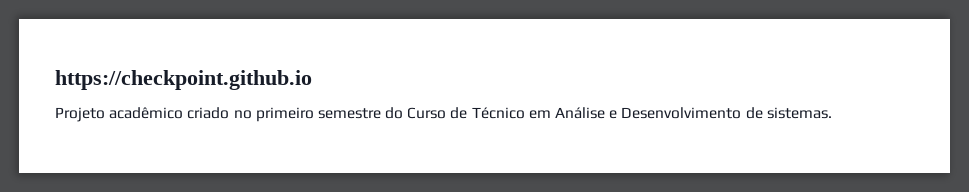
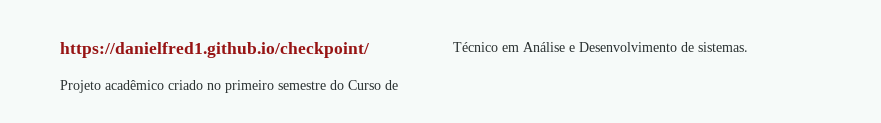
[55,70,312,90] https://checkpoint.github.io -> [60,42,370,58] https://danielfred1.github.io/checkpoint/

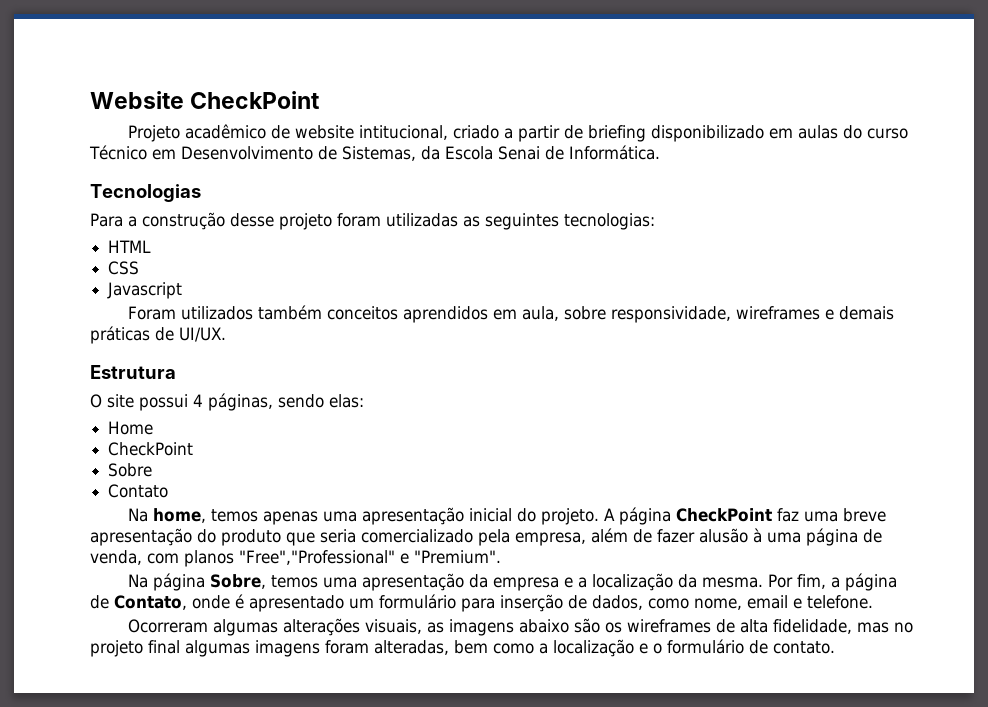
[60,42,370,58] https://danielfred1.github.io/checkpoint/ -> [90,91,321,109] Website CheckPoint
[168,80,398,93] [453,42,748,52] criado no primeiro semestre do Curso de Técnico em Análise e Desenvolvimento de sistemas. -> [271,125,909,142] [89,145,660,161] [90,184,201,202] [90,212,655,230] [108,240,152,253] [108,261,140,275] [107,282,183,299] [128,305,895,323] [90,326,226,344] [90,365,176,379] [90,393,364,411] [108,421,154,435] [108,442,194,456] [108,463,153,477] [108,484,169,498] [128,507,887,525] [90,528,882,546] [90,550,501,567] [128,573,898,591] [90,594,873,612] [128,618,914,636] [90,639,835,657] de website intitucional, criado a partir de briefing disponibilizado em aulas do curso Técnico em Desenvolvimento de Sistemas, da Escola Senai de Informática. // Tecnologias // Para a construção desse projeto foram utilizadas as seguintes tecnologias: // HTML // CSS // Javascript // Foram utilizados também conceitos aprendidos em aula, sobre responsividade, wireframes e demais práticas de UI/UX. // Estrutura // O site possui 4 páginas, sendo elas: // Home // CheckPoint // Sobre // Contato // Na home, temos apenas uma apresentação inicial do projeto. A página CheckPoint faz uma breve apresentação do produto que seria comercializado pela empresa, além de fazer alusão à uma página de venda, com planos "Free","Professional" e "Premium". // Na página Sobre, temos uma apresentação da empresa e a localização da mesma. Por fim, a página de Contato, onde é apresentado um formulário para inserção de dados, como nome, email e telefone. // Ocorreram algumas alterações visuais, as imagens abaixo são os wireframes de alta fidelidade, mas no projeto final algumas imagens foram alteradas, bem como a localização e o formulário de contato.

